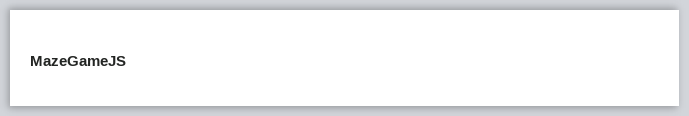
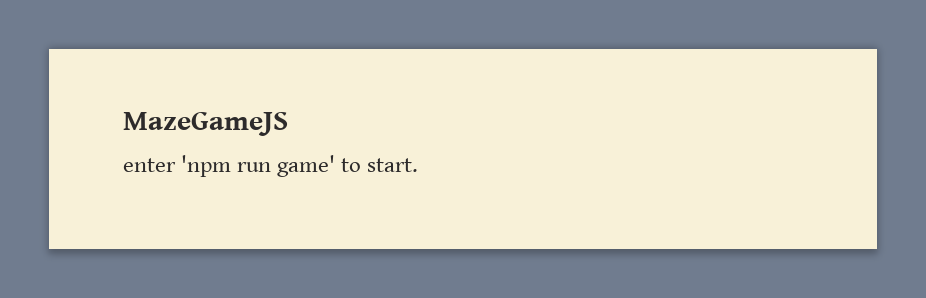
(126, 61) none -> [123,155,419,177] // enter 'npm run game' to start.

